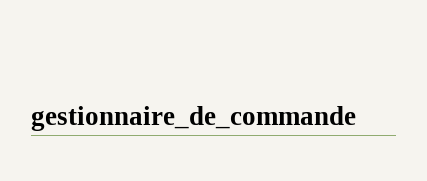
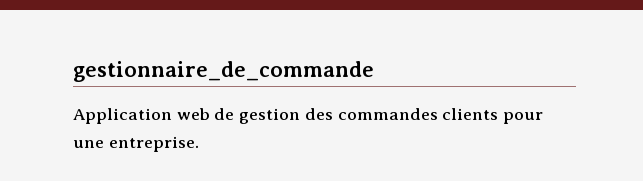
(356, 118) none -> [73,108,544,124] [73,136,199,152] // Application web de gestion des commandes clients pour une entreprise.

